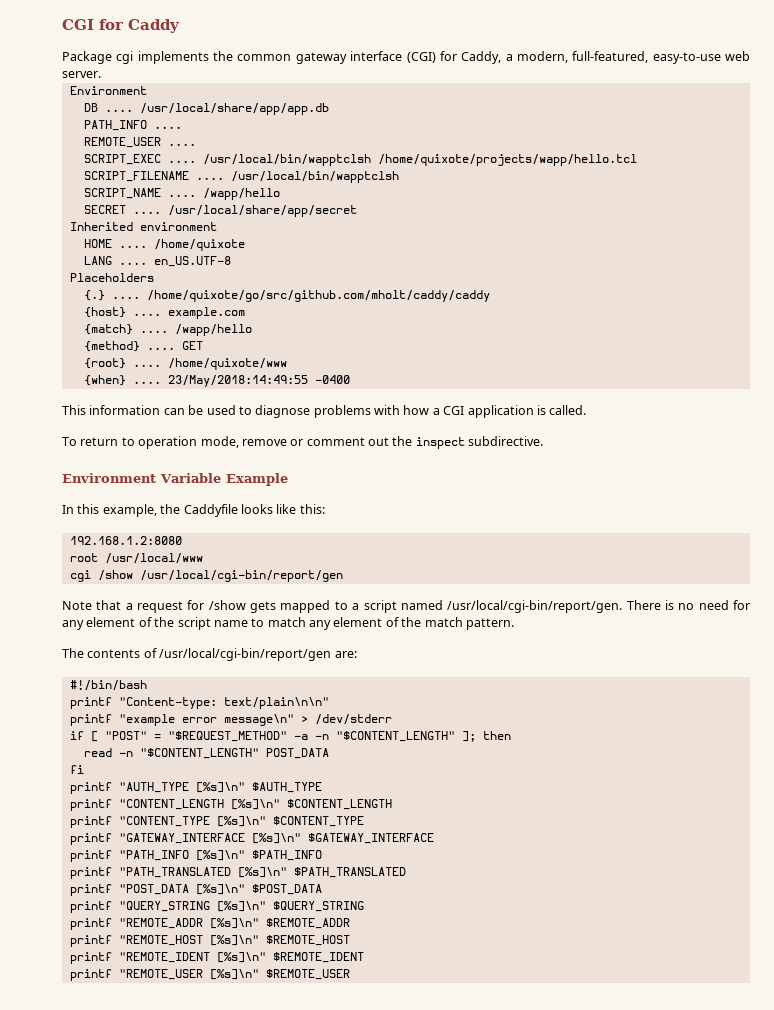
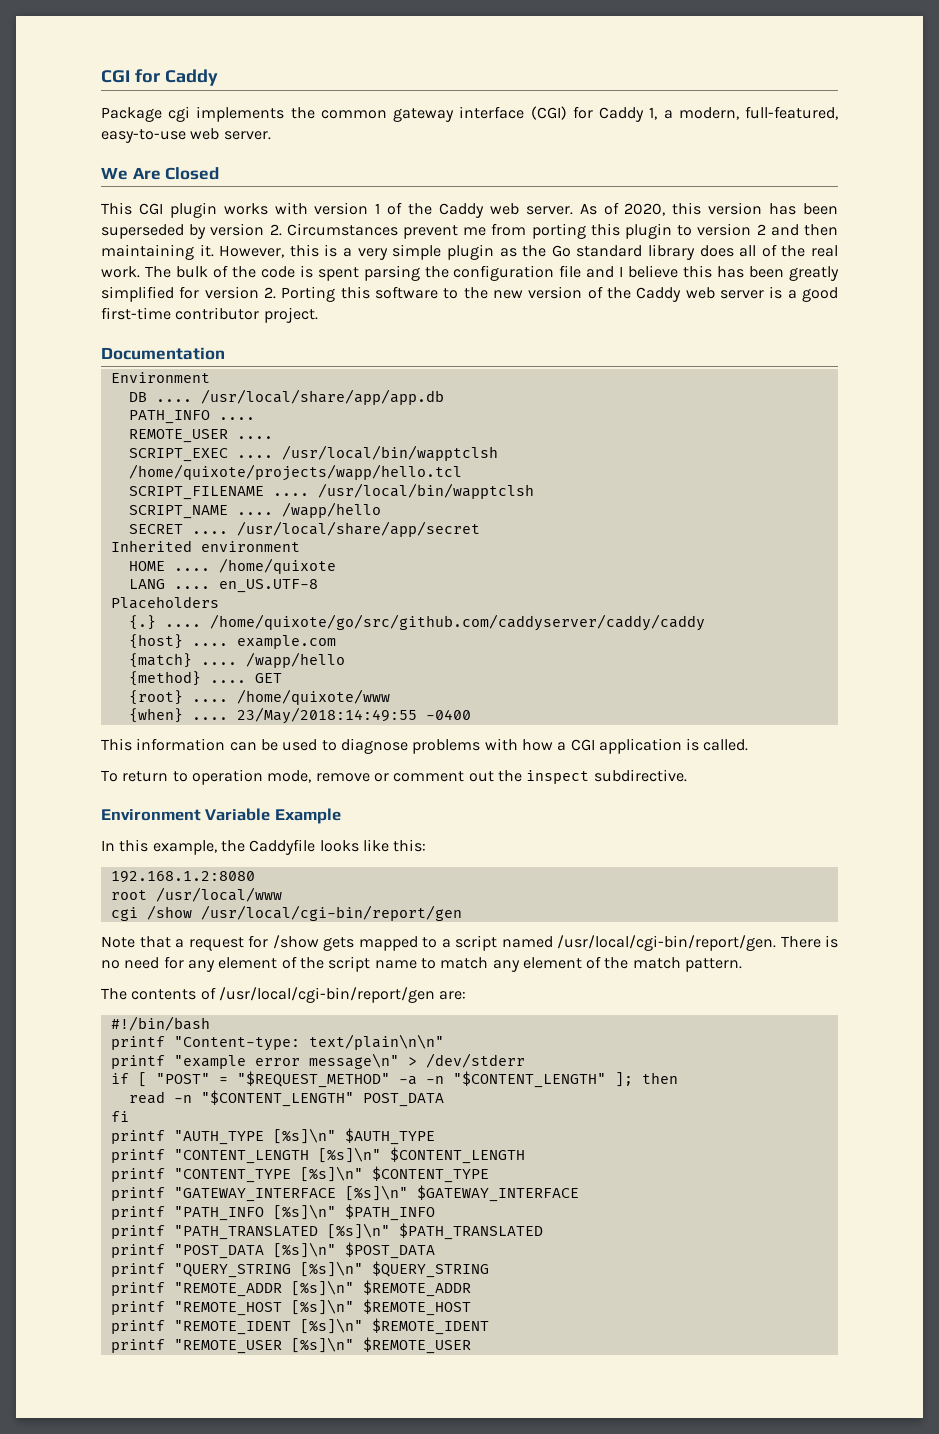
[461,51,502,64] Caddy, -> [599,107,658,122] Caddy 1,
(101, 74) none -> [101,167,220,180] [101,202,839,218] [101,223,839,239] [101,244,838,260] [101,265,840,281] [101,286,839,302] [101,307,318,323] [101,347,225,360] // We Are Closed // This CGI plugin works with version 1 of the Caddy web server. As of 2020, this version has been superseded by version 2. Circumstances prevent me from porting this plugin to version 2 and then maintaining it. However, this is a very simple plugin as the Go standard library does all of the real work. The bulk of the code is spent parsing the configuration file and I believe this has been greatly simplified for version 2. Porting this software to the new version of the Caddy web server is a good first-time contributor project. // Documentation
[146,290,490,302] /home/quixote/go/src/github.com/mholt/caddy/caddy -> [209,614,705,631] /home/quixote/go/src/github.com/caddyserver/caddy/caddy

